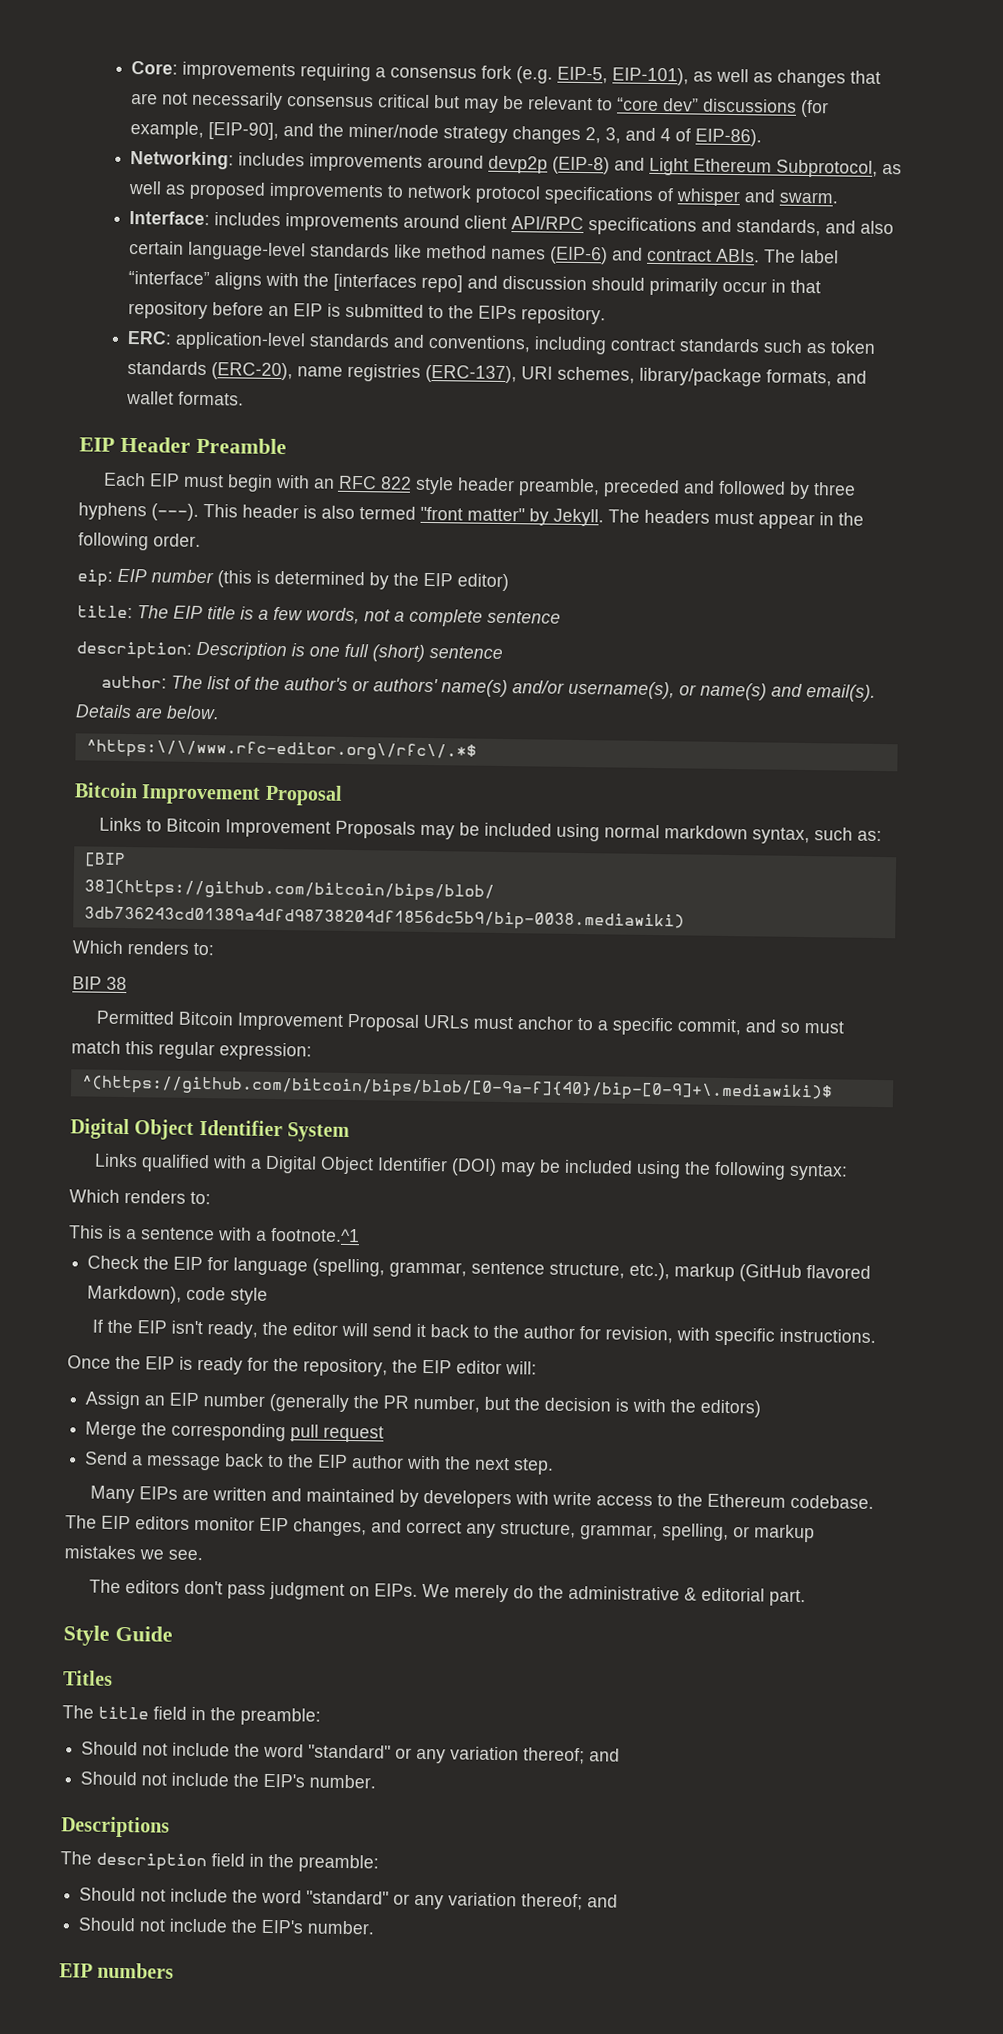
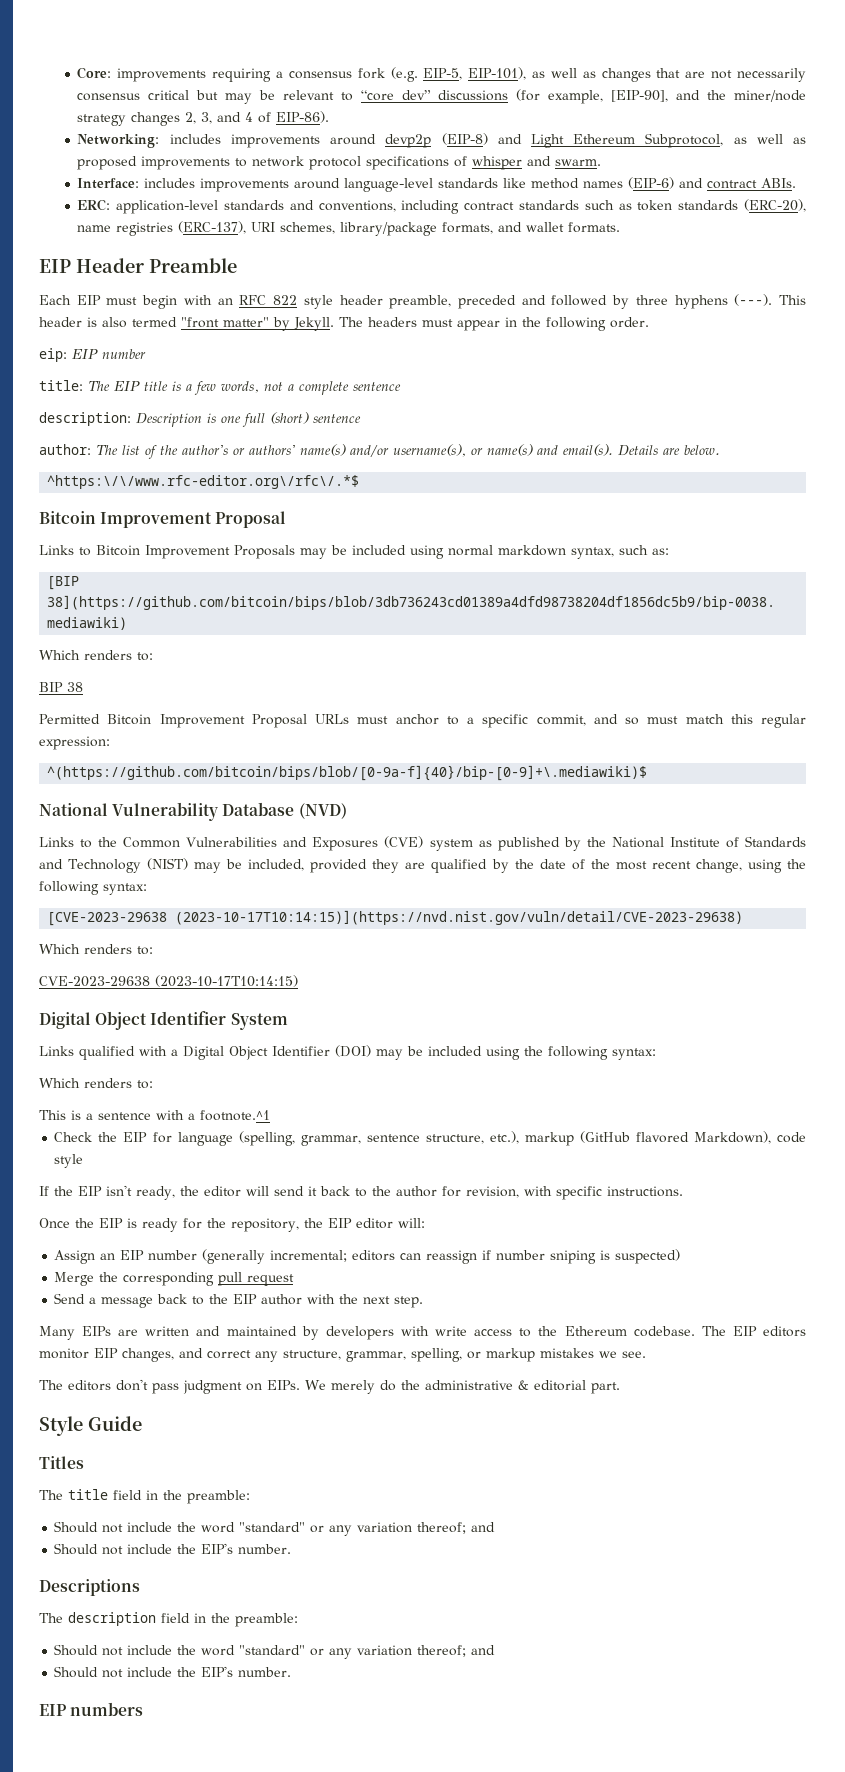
[464,215,895,237] [129,240,185,255] client API/RPC specifications and standards, and also certain -> (341, 183) none
[764,249,840,264] [128,270,822,296] [128,300,607,325] The label “interface” aligns with the [interfaces repo] and discussion should primarily occur in that repository before an EIP is submitted to the EIPs repository. -> (797, 183) none
[217,570,509,592] (this is determined by the EIP editor) -> (146, 354) none
(833, 1089) none -> [39,802,347,821] [39,836,806,851] [39,858,807,873] [39,881,147,895] [47,910,744,926] [39,944,153,955] [39,975,298,987] // National Vulnerability Database (NVD) // Links to the Common Vulnerabilities and Exposures (CVE) system as published by the National Institute of Standards and Technology (NIST) may be included, provided they are qualified by the date of the most recent change, using the following syntax: // [CVE-2023-29638 (2023-10-17T10:14:15)](https://nvd.nist.gov/vuln/detail/CVE-2023-29638) // Which renders to: // CVE-2023-29638 (2023-10-17T10:14:15)
[353,1395,762,1418] the PR number, but the decision is with the editors) -> [270,1249,681,1264] incremental; editors can reassign if number sniping is suspected)

